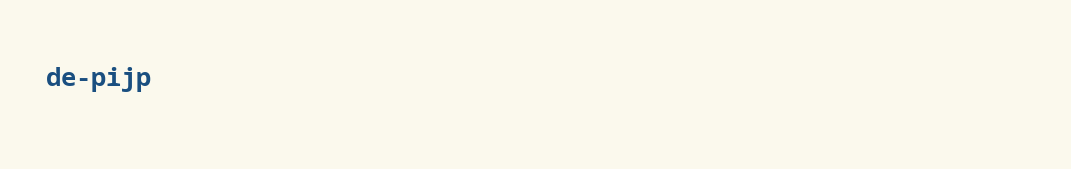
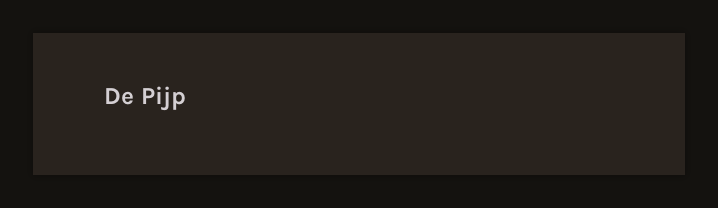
[46,67,151,92] de-pijp -> [104,86,186,111] De Pijp

